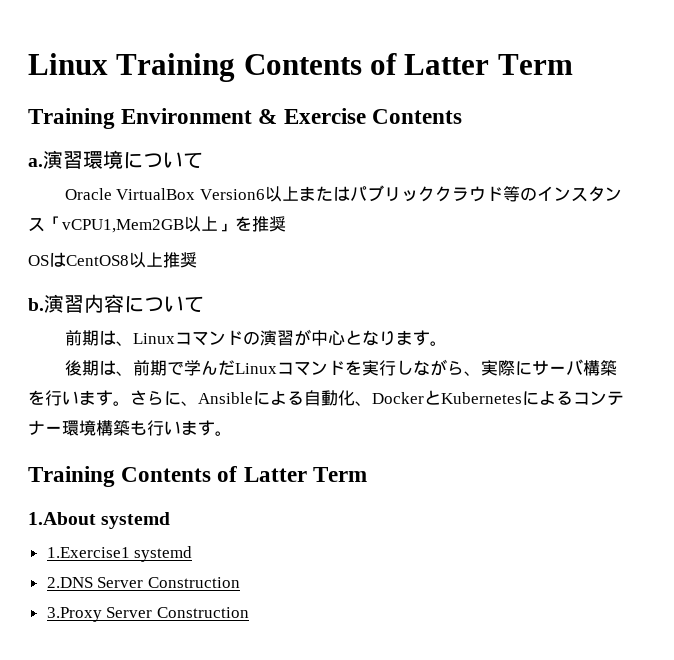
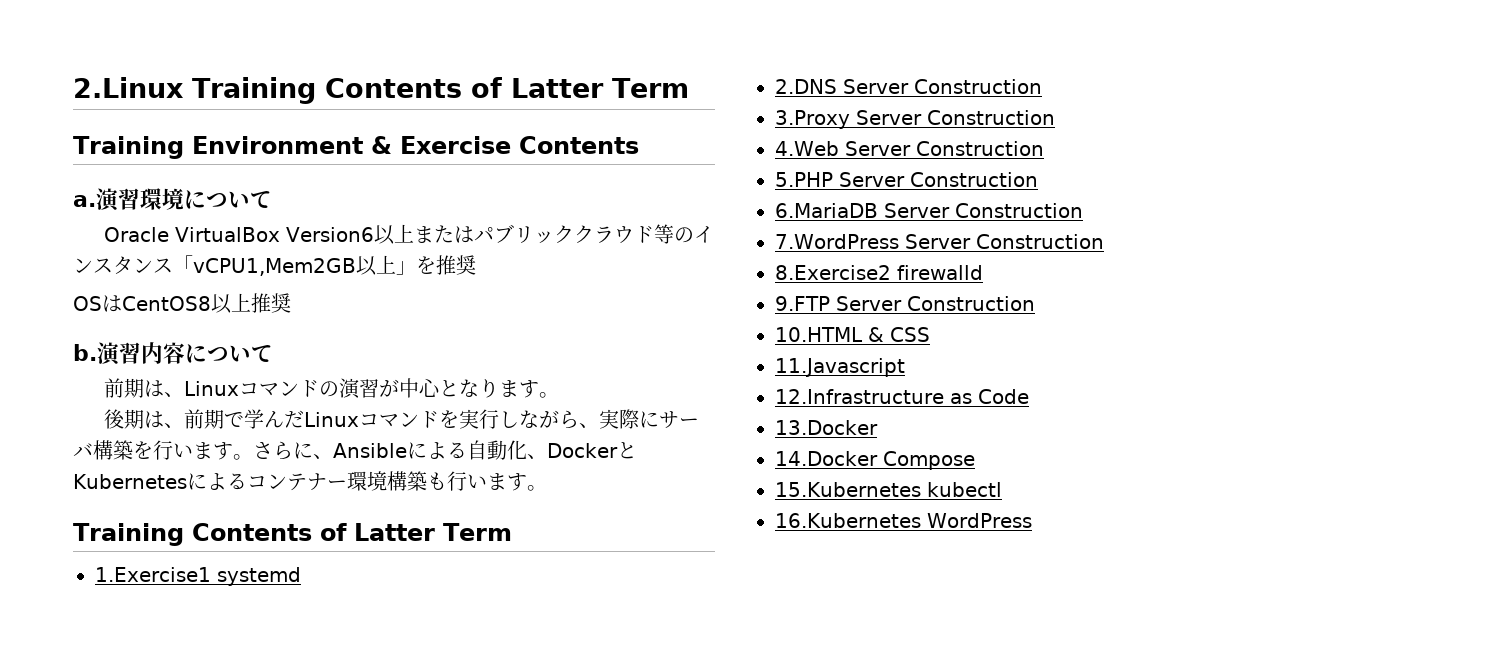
[28,53,108,75] Linux -> [73,77,183,98] 2.Linux
[28,512,171,529] // 1.About systemd -> (512, 532) none
(249, 612) none -> [775,141,1044,156] [775,172,1038,187] [775,203,1083,218] [775,234,1104,249] [775,265,983,280] [775,296,1035,311] [775,327,930,342] [775,358,905,377] [775,389,1029,404] [775,420,878,435] [775,451,975,470] [775,482,1002,497] [775,513,1032,528] // 4.Web Server Construction // 5.PHP Server Construction // 6.MariaDB Server Construction // 7.WordPress Server Construction // 8.Exercise2 firewalld // 9.FTP Server Construction // 10.HTML & CSS // 11.Javascript // 12.Infrastructure as Code // 13.Docker // 14.Docker Compose // 15.Kubernetes kubectl // 16.Kubernetes WordPress

